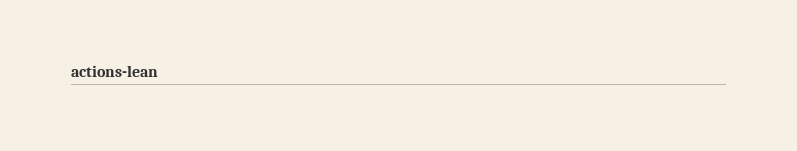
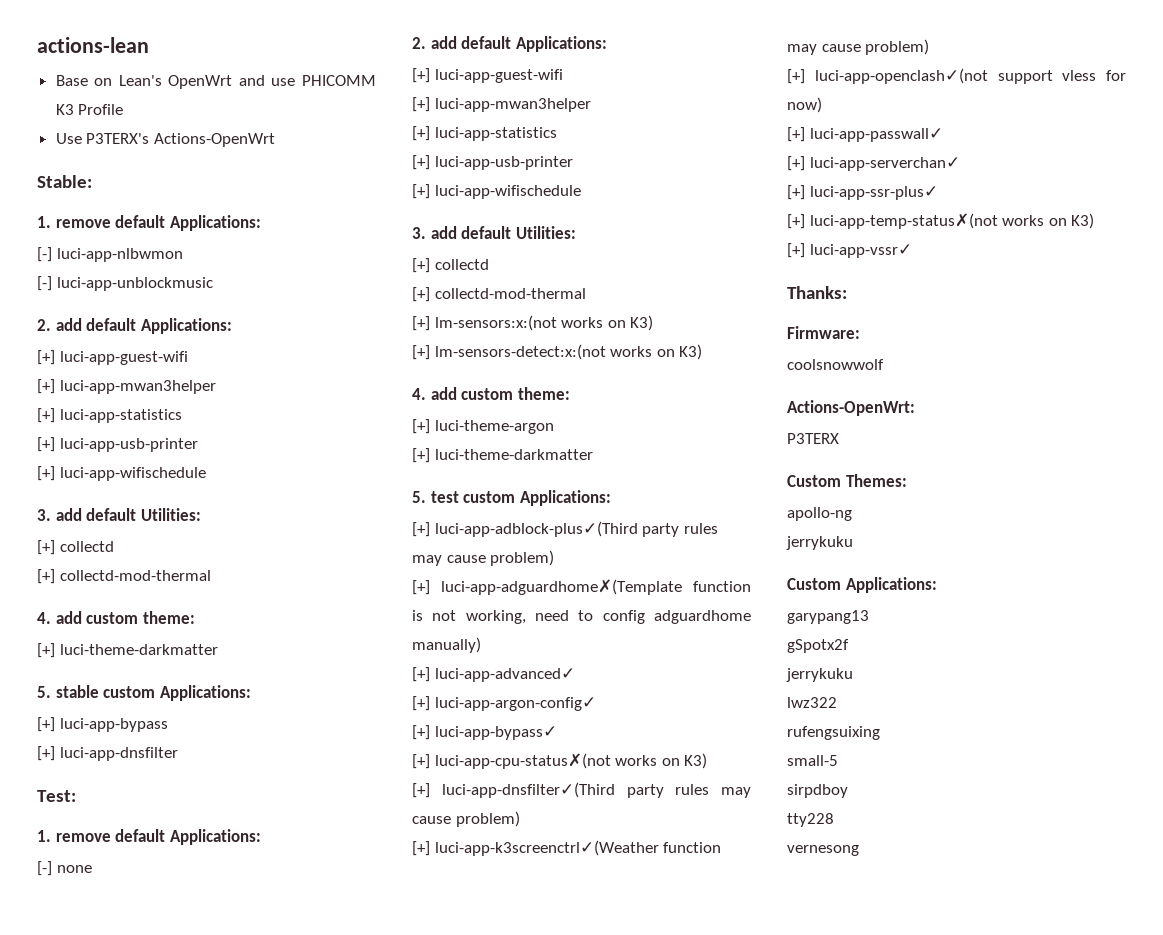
(158, 71) none -> [55,75,377,89] [55,104,124,115] [55,133,275,147] [37,175,92,188] [37,215,261,231] [37,247,183,262] [37,276,213,291] [37,318,232,334] [37,350,188,365] [37,379,216,394] [37,408,182,423] [37,437,198,452] [37,466,206,481] [37,508,201,521] [37,540,114,555] [37,569,211,584] [37,611,195,624] [37,643,218,658] [37,685,251,701] [37,717,168,732] [37,746,178,761] [37,790,76,802] [37,829,261,845] [37,861,92,876] [412,36,607,52] [412,68,563,83] [412,97,591,112] [412,126,557,141] [412,155,573,170] [412,184,581,199] [412,226,576,239] [412,258,489,273] [412,287,586,302] [412,315,654,331] [412,344,703,360] [412,387,570,400] [412,419,554,434] [412,448,593,463] [412,490,611,506] [412,521,718,537] [412,550,555,566] [412,579,751,595] [412,610,751,624] [412,637,481,653] [412,667,575,682] [412,696,596,711] [412,725,557,740] [412,753,708,769] [412,782,751,798] [412,811,520,827] [412,840,722,856] [787,39,930,55] [787,68,1126,84] [787,97,822,113] [787,127,943,142] [787,156,960,171] [787,185,938,200] [787,213,1095,229] [787,243,912,258] [787,286,847,299] [787,326,860,339] [787,359,884,370] [787,400,915,416] [787,433,839,444] [787,474,907,487] [787,507,852,521] [786,536,853,550] [787,577,937,593] [787,610,869,624] [787,639,849,653] [786,668,853,682] [787,697,837,708] [787,726,880,740] [787,755,838,766] [787,784,848,798] [787,813,834,827] [787,845,859,856] // Base on Lean's OpenWrt and use PHICOMM K3 Profile // Use P3TERX's Actions-OpenWrt // Stable: // 1. remove default Applications: // [-] luci-app-nlbwmon // [-] luci-app-unblockmusic // 2. add default Applications: // [+] luci-app-guest-wifi // [+] luci-app-mwan3helper // [+] luci-app-statistics // [+] luci-app-usb-printer // [+] luci-app-wifischedule // 3. add default Utilities: // [+] collectd // [+] collectd-mod-thermal // 4. add custom theme: // [+] luci-theme-darkmatter // 5. stable custom Applications: // [+] luci-app-bypass // [+] luci-app-dnsfilter // Test: // 1. remove default Applications: // [-] none // 2. add default Applications: // [+] luci-app-guest-wifi // [+] luci-app-mwan3helper // [+] luci-app-statistics // [+] luci-app-usb-printer // [+] luci-app-wifischedule // 3. add default Utilities: // [+] collectd // [+] collectd-mod-thermal // [+] lm-sensors:x:(not works on K3) // [+] lm-sensors-detect:x:(not works on K3) // 4. add custom theme: // [+] luci-theme-argon // [+] luci-theme-darkmatter // 5. test custom Applications: // [+] luci-app-adblock-plus✓(Third party rules may cause problem) // [+] luci-app-adguardhome✗(Template function is not working, need to config adguardhome manually) // [+] luci-app-advanced✓ // [+] luci-app-argon-config✓ // [+] luci-app-bypass✓ // [+] luci-app-cpu-status✗(not works on K3) // [+] luci-app-dnsfilter✓(Third party rules may cause problem) // [+] luci-app-k3screenctrl✓(Weather function may cause problem) // [+] luci-app-openclash✓(not support vless for now) // [+] luci-app-passwall✓ // [+] luci-app-serverchan✓ // [+] luci-app-ssr-plus✓ // [+] luci-app-temp-status✗(not works on K3) // [+] luci-app-vssr✓ // Thanks: // Firmware: // coolsnowwolf // Actions-OpenWrt: // P3TERX // Custom Themes: // apollo-ng // jerrykuku // Custom Applications: // garypang13 // gSpotx2f // jerrykuku // lwz322 // rufengsuixing // small-5 // sirpdboy // tty228 // vernesong

